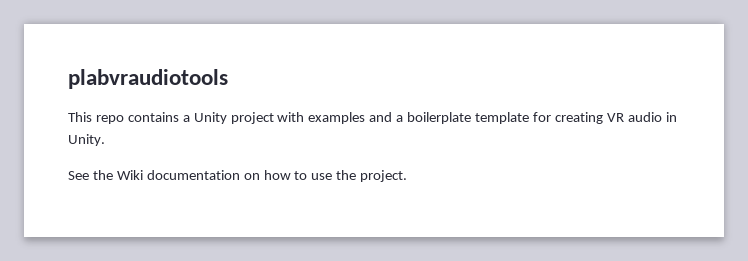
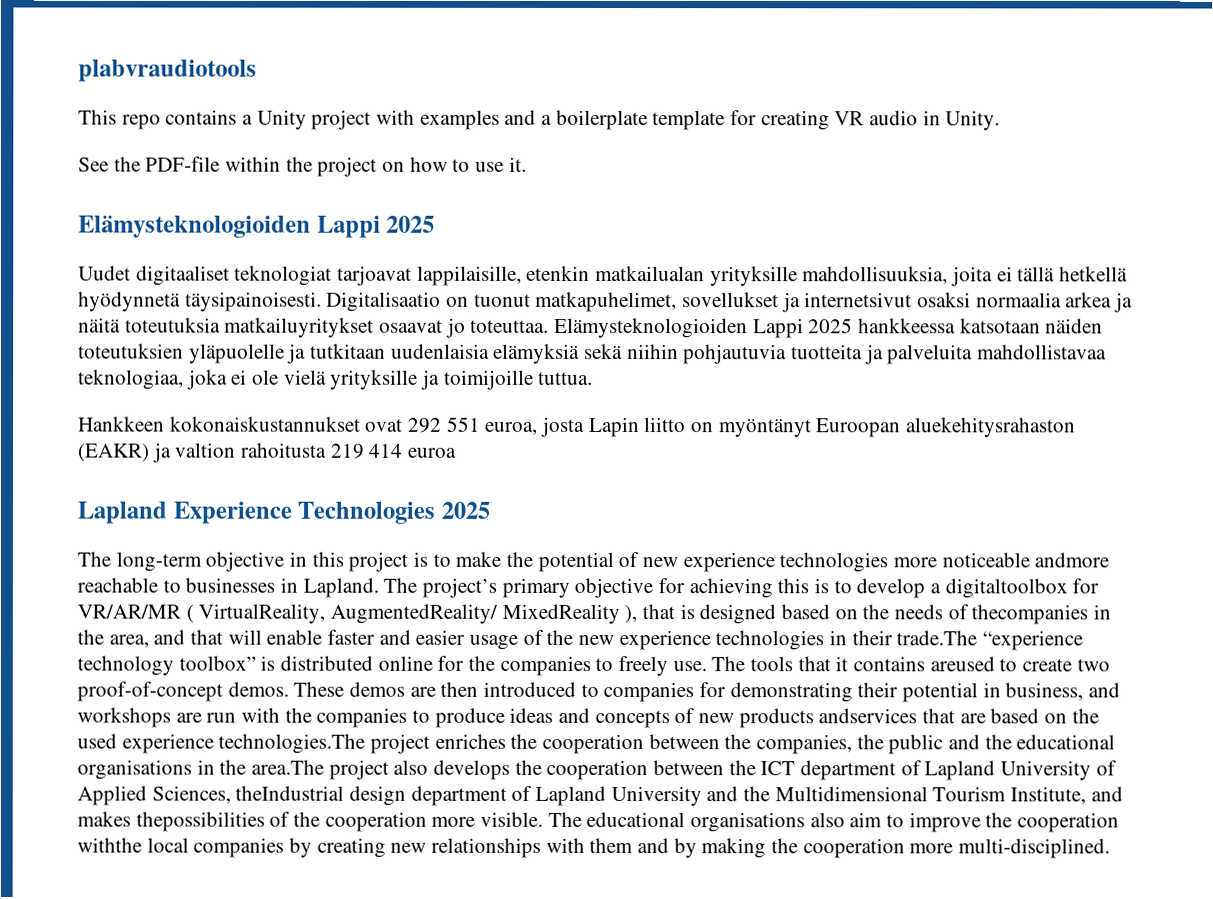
[116,170,408,182] Wiki documentation on how to use the project. -> [145,156,527,177] [78,215,436,238] [78,265,1129,287] [78,291,1134,313] [78,317,1104,339] [78,343,1108,365] [78,369,594,390] [78,416,1077,438] [77,442,458,463] [77,501,490,524] [77,551,1110,573] [77,577,1100,599] [77,603,1112,625] [77,629,1084,651] [77,655,1110,677] [77,681,1121,703] [77,707,1099,729] [77,733,1116,755] [77,759,1117,781] [77,785,1123,807] [77,811,1120,833] [77,837,1111,859] PDF-file within the project on how to use it. // Elämysteknologioiden Lappi 2025 // Uudet digitaaliset teknologiat tarjoavat lappilaisille, etenkin matkailualan yrityksille mahdollisuuksia, joita ei tällä hetkellä hyödynnetä täysipainoisesti. Digitalisaatio on tuonut matkapuhelimet, sovellukset ja internetsivut osaksi normaalia arkea ja näitä toteutuksia matkailuyritykset osaavat jo toteuttaa. Elämysteknologioiden Lappi 2025 hankkeessa katsotaan näiden toteutuksien yläpuolelle ja tutkitaan uudenlaisia elämyksiä sekä niihin pohjautuvia tuotteita ja palveluita mahdollistavaa teknologiaa, joka ei ole vielä yrityksille ja toimijoille tuttua. // Hankkeen kokonaiskustannukset ovat 292 551 euroa, josta Lapin liitto on myöntänyt Euroopan aluekehitysrahaston (EAKR) ja valtion rahoitusta 219 414 euroa // Lapland Experience Technologies 2025 // The long-term objective in this project is to make the potential of new experience technologies more noticeable andmore reachable to businesses in Lapland. The project’s primary objective for achieving this is to develop a digitaltoolbox for VR/AR/MR ( VirtualReality, AugmentedReality/ MixedReality ), that is designed based on the needs of thecompanies in the area, and that will enable faster and easier usage of the new experience technologies in their trade.The “experience technology toolbox” is distributed online for the companies to freely use. The tools that it contains areused to create two proof-of-concept demos. These demos are then introduced to companies for demonstrating their potential in business, and workshops are run with the companies to produce ideas and concepts of new products andservices that are based on the used experience technologies.The project enriches the cooperation between the companies, the public and the educational organisations in the area.The project also develops the cooperation between the ICT department of Lapland University of Applied Sciences, theIndustrial design department of Lapland University and the Multidimensional Tourism Institute, and makes thepossibilities of the cooperation more visible. The educational organisations also aim to improve the cooperation withthe local companies by creating new relationships with them and by making the cooperation more multi-disciplined.

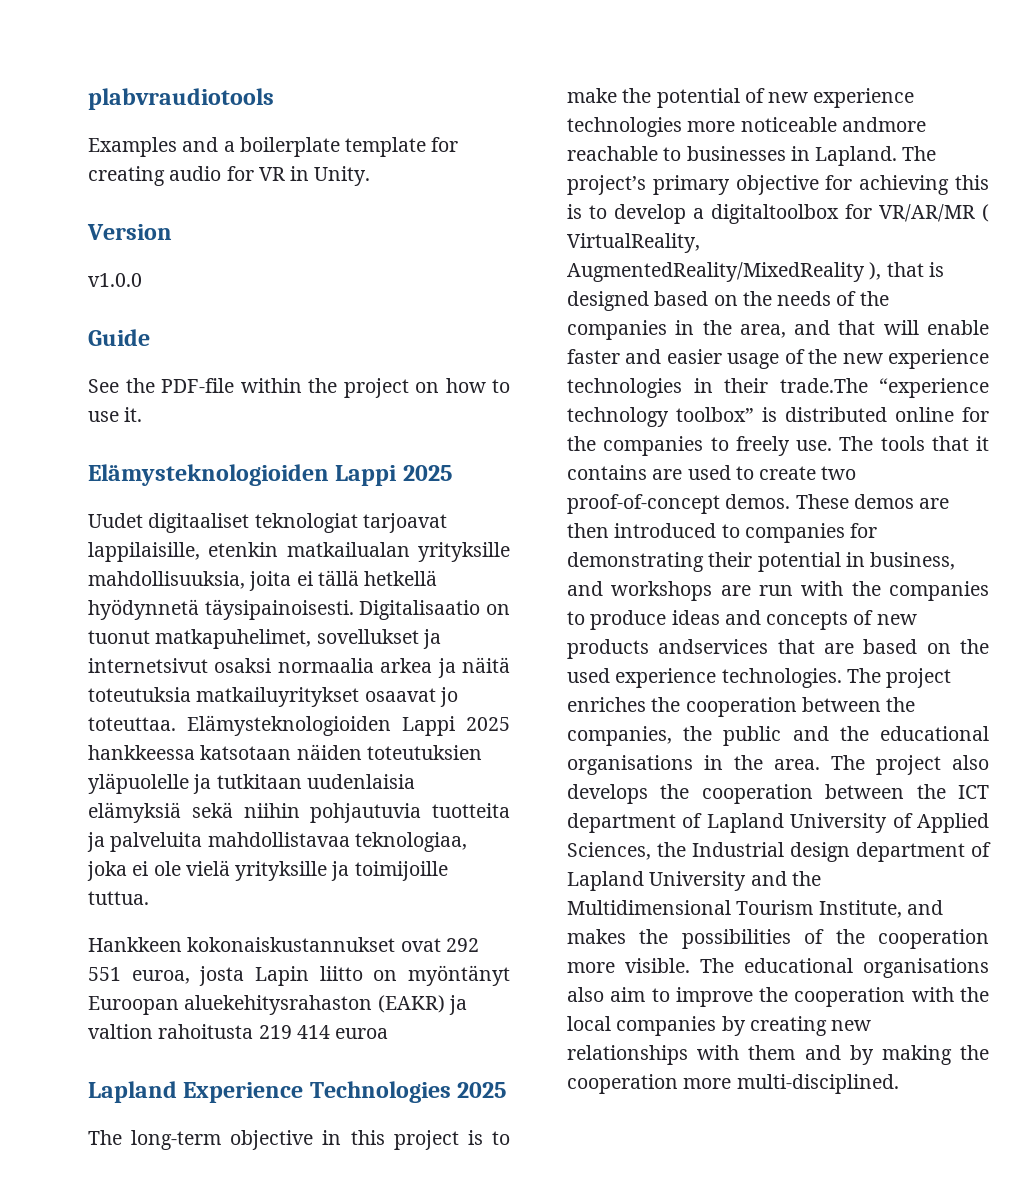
[78,109,500,130] This repo contains a Unity project with examples -> [88,137,177,157] Examples
[834,110,919,126] VR audio -> [169,166,285,181] audio for VR
(1001, 120) none -> [87,224,172,240] [88,273,142,287] [88,329,150,346] // Version // v1.0.0 // Guide
[330,603,620,625] AugmentedReality/ MixedReality -> [567,262,865,282] AugmentedReality/MixedReality
[971,604,1089,625] thecompanies -> [859,291,889,306] [567,320,667,340] the companies
[929,656,995,672] areused -> [652,465,731,480] are used
[218,733,366,754] technologies.The -> [721,668,881,688] technologies. The
[251,759,325,775] area.The -> [774,755,865,770] area. The
[235,785,345,801] theIndustrial -> [657,842,784,857] the Industrial
[135,811,265,832] thepossibilities -> [639,929,791,949] the possibilities
[77,837,142,853] withthe -> [911,987,989,1002] with the

